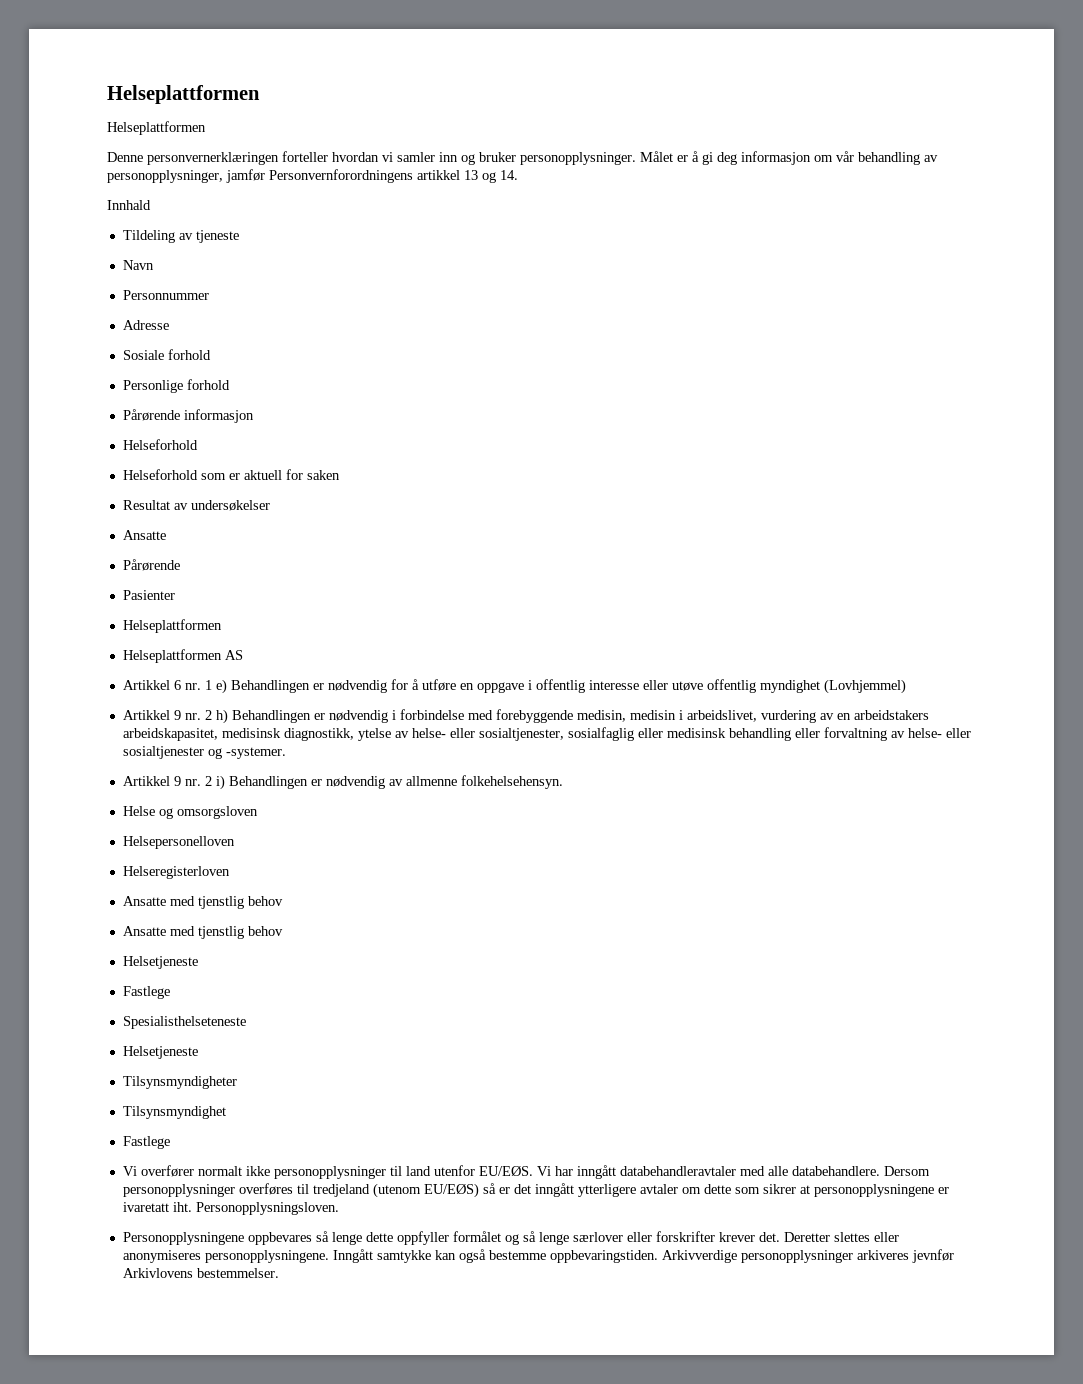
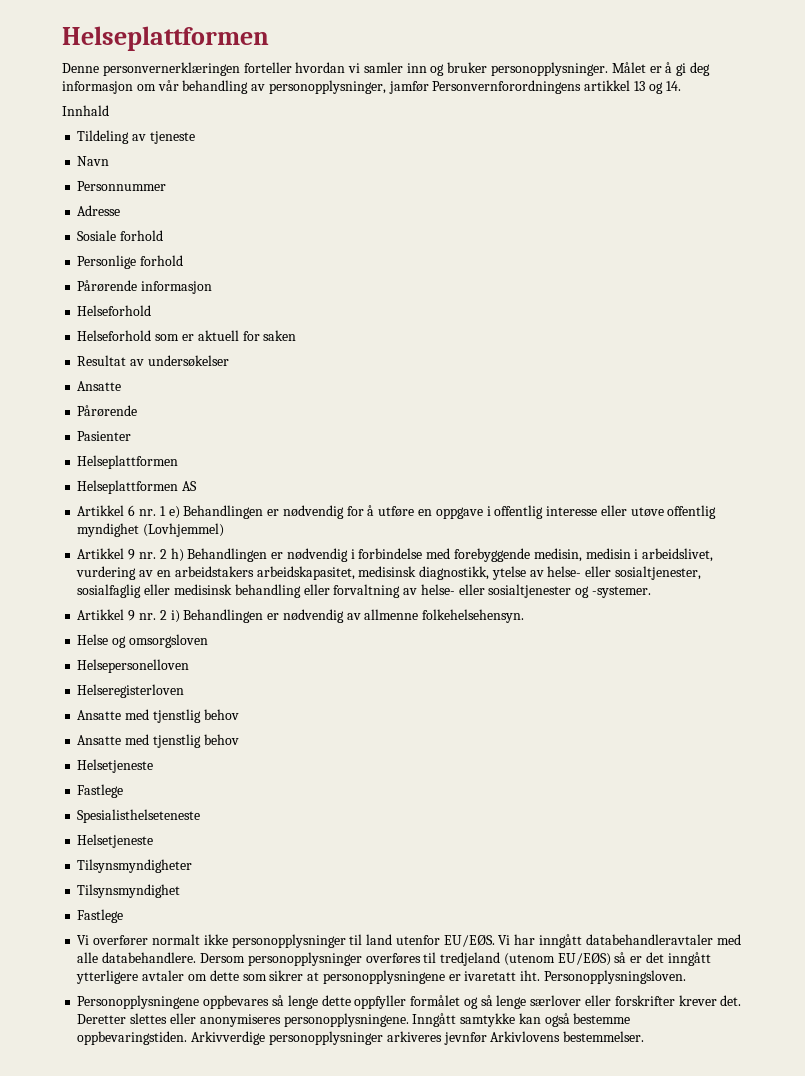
[107,85,260,104] [107,121,206,135] Helseplattformen // Helseplattformen -> [62,26,269,51] Helseplattformen

